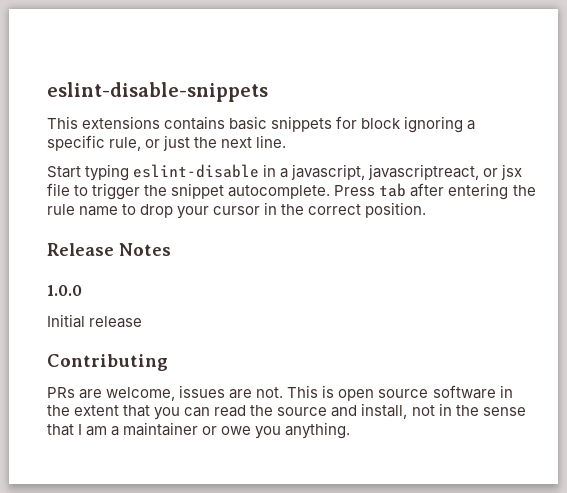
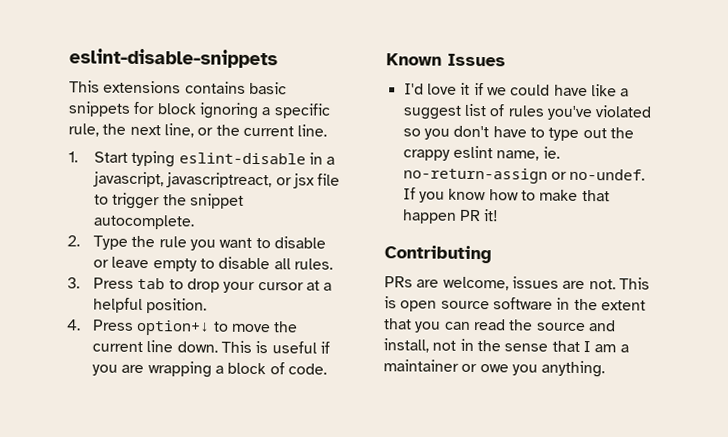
[145,135,253,151] or just the next -> [102,123,294,138] the next line, or the current
(287, 141) none -> [68,151,78,163] 1.
[334,183,536,200] [47,202,427,219] [47,243,171,256] [47,285,82,296] [47,314,143,328] Press tab after entering the rule name to drop your cursor in the correct position. // Release Notes // 1.0.0 // Initial release -> [67,235,327,251] [93,256,334,272] [67,277,333,294] [93,297,208,314] [66,319,299,336] [92,340,331,354] [92,361,328,378] [386,53,506,67] [403,82,630,97] [402,103,653,121] [402,125,634,141] [402,145,560,161] [402,167,646,184] [402,187,610,203] [401,209,500,224] // 2. Type the rule you want to disable or leave empty to disable all rules. // 3. Press tab to drop your cursor at a helpful position. // 4. Press option+↓ to move the current line down. This is useful if you are wrapping a block of code. // Known Issues // I'd love it if we could have like a suggest list of rules you've violated so you don't have to type out the crappy eslint name, ie. no-return-assign or no-undef. If you know how to make that happen PR it!

